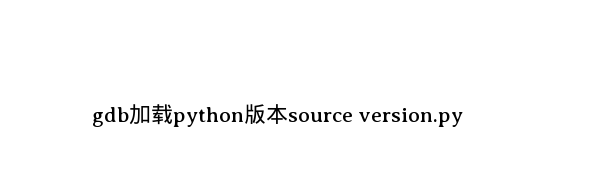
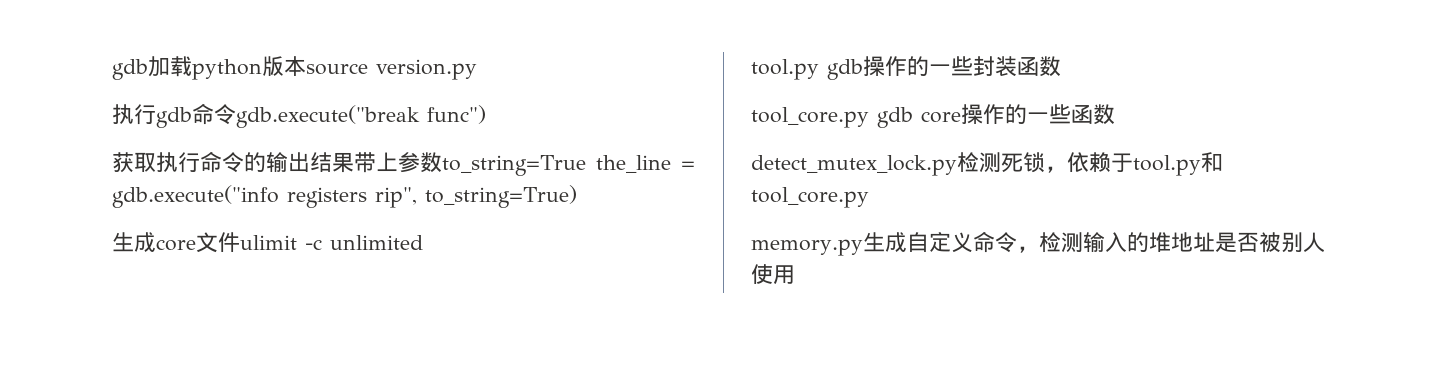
(463, 117) none -> [112,103,486,128] [112,151,695,176] [112,185,577,208] [112,232,423,253] [751,56,1061,80] [751,104,1115,128] [751,152,1223,176] [751,187,869,208] [751,231,1325,256] [751,264,795,284] // 执行gdb命令gdb.execute("break func") // 获取执行命令的输出结果带上参数to_string=True the_line = gdb.execute("info registers rip", to_string=True) // 生成core文件ulimit -c unlimited // tool.py gdb操作的一些封装函数 // tool_core.py gdb core操作的一些函数 // detect_mutex_lock.py检测死锁，依赖于tool.py和tool_core.py // memory.py生成自定义命令，检测输入的堆地址是否被别人使用

